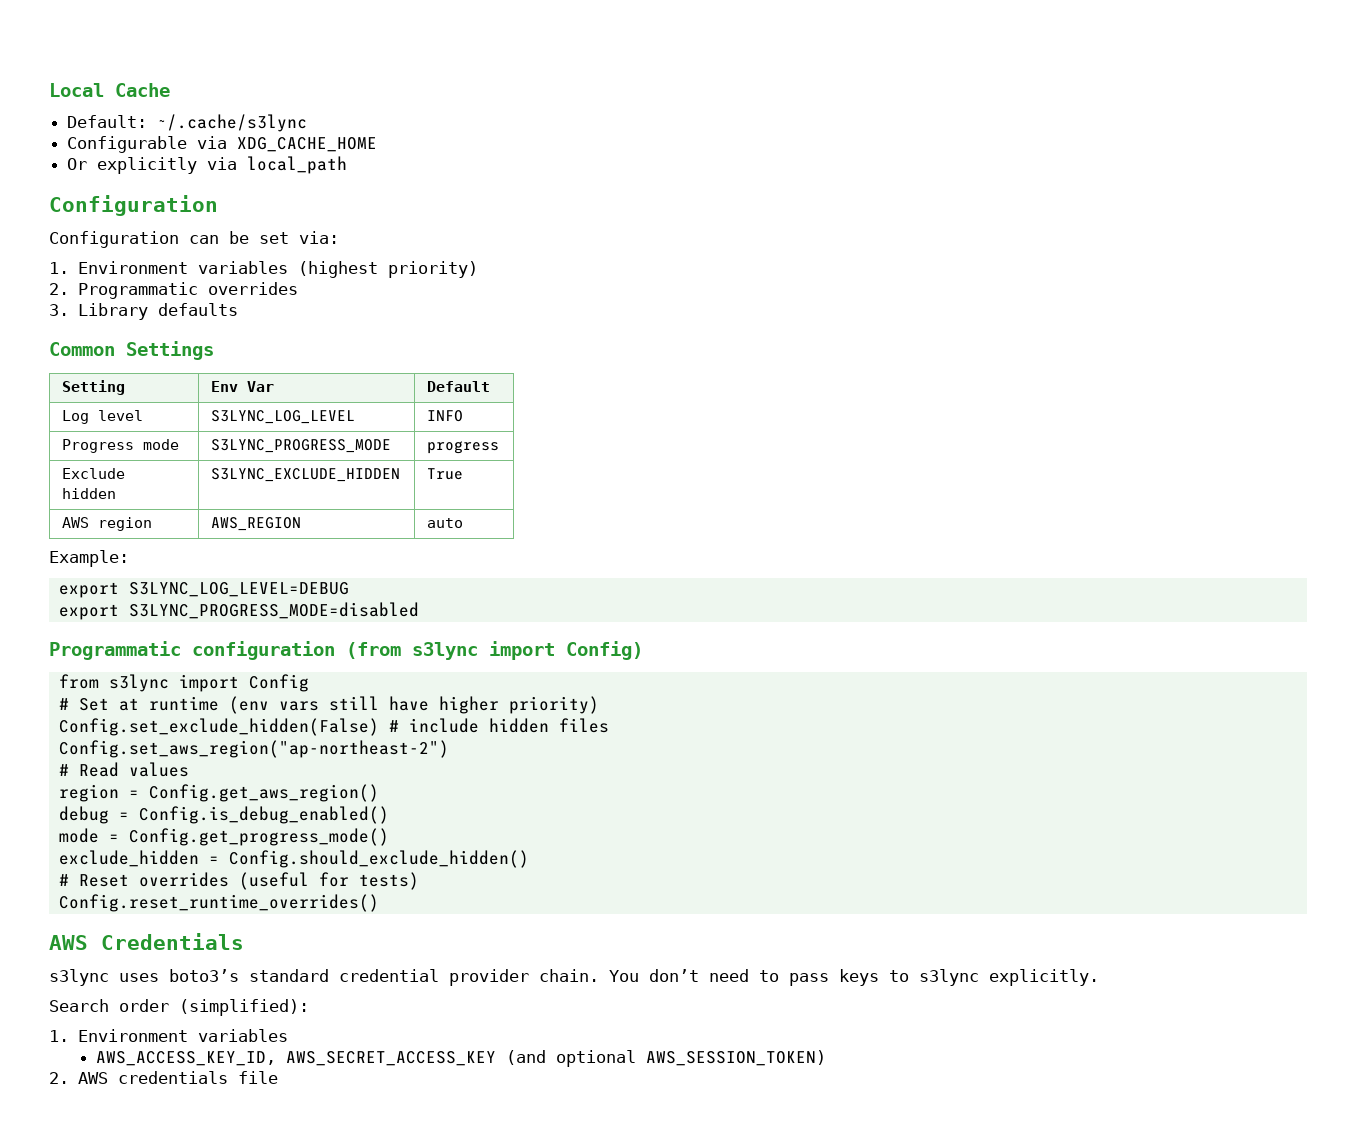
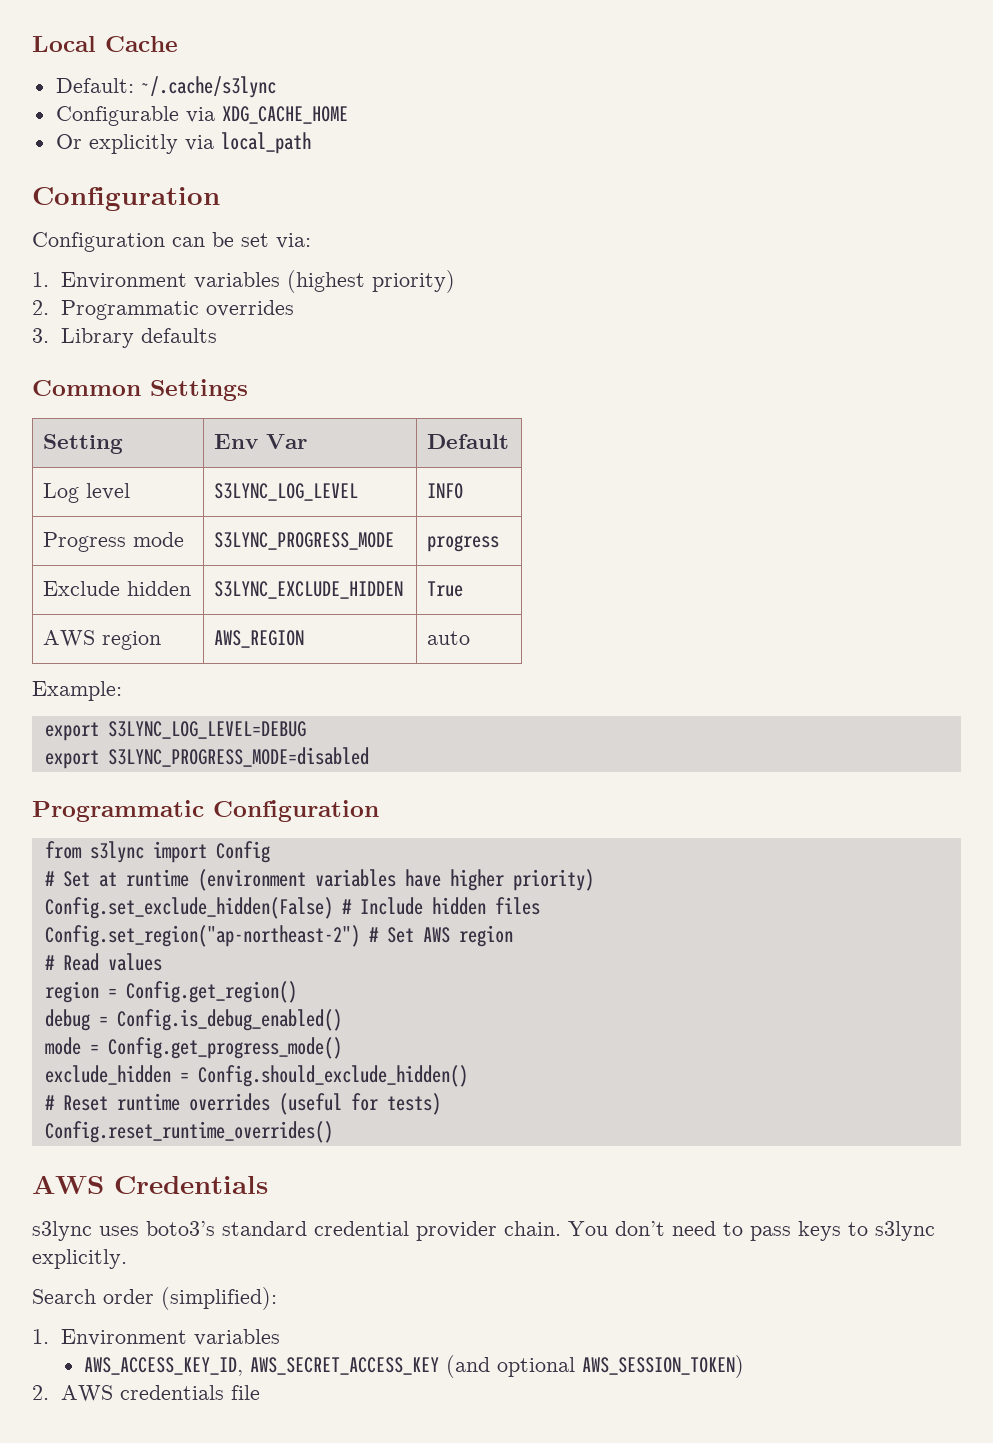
[192,641,643,660] configuration (from s3lync import Config) -> [213,800,379,822] Configuration
[228,696,379,714] (env vars still -> [197,869,396,891] (environment variables
[408,718,479,733] include -> [359,897,423,915] Include
[58,740,449,758] Config.set_aws_region("ap-northeast-2") -> [44,925,513,947] Config.set_region("ap-northeast-2") # Set AWS region
[148,784,379,802] Config.get_aws_region() -> [125,981,297,1003] Config.get_region()
(129, 880) none -> [116,1093,180,1111] runtime

